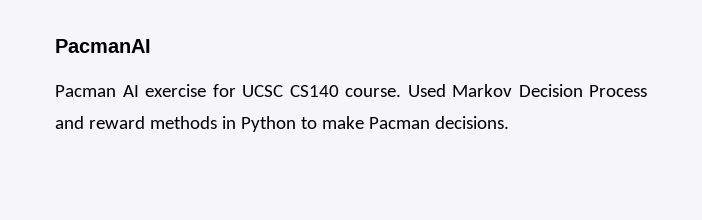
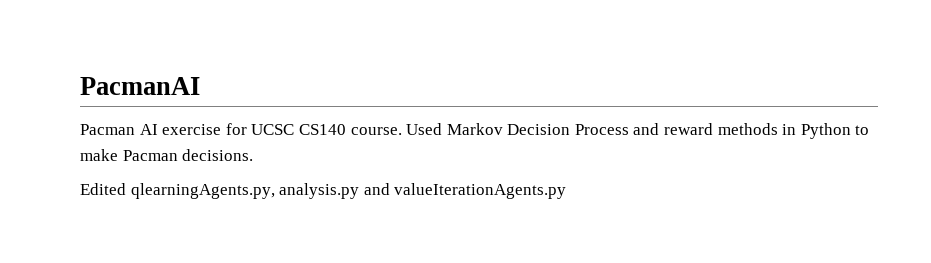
(509, 122) none -> [80,183,567,199] // Edited qlearningAgents.py, analysis.py and valueIterationAgents.py

